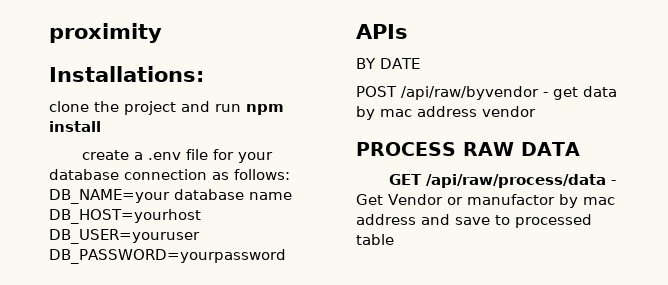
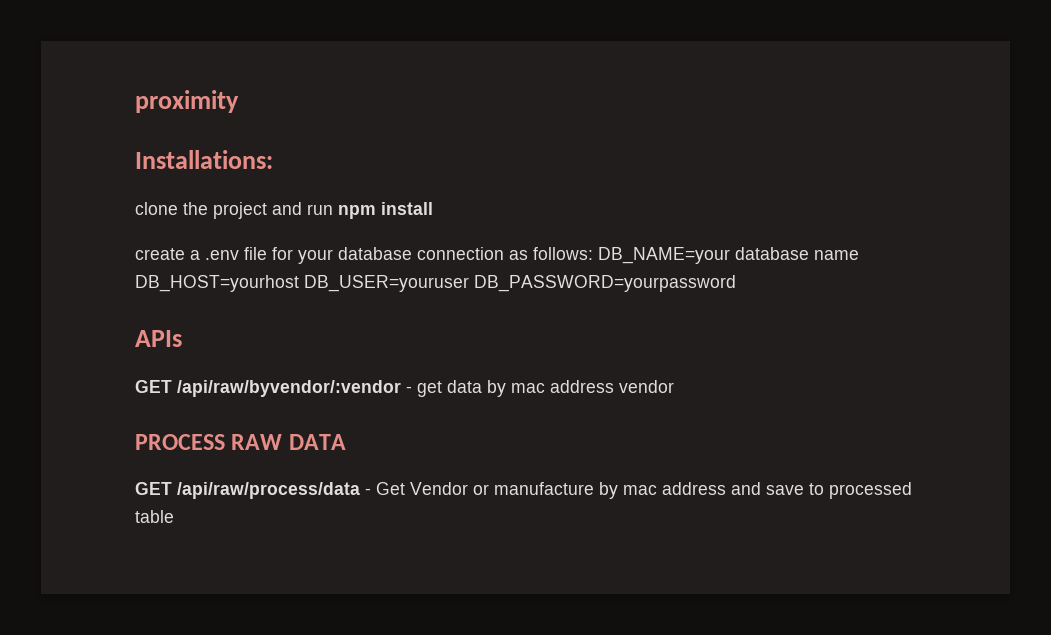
[356,58,420,69] [356,86,539,100] BY DATE // POST /api/raw/byvendor -> [135,380,401,397] GET /api/raw/byvendor/:vendor
[466,194,555,205] manufactor -> [494,482,594,495] manufacture

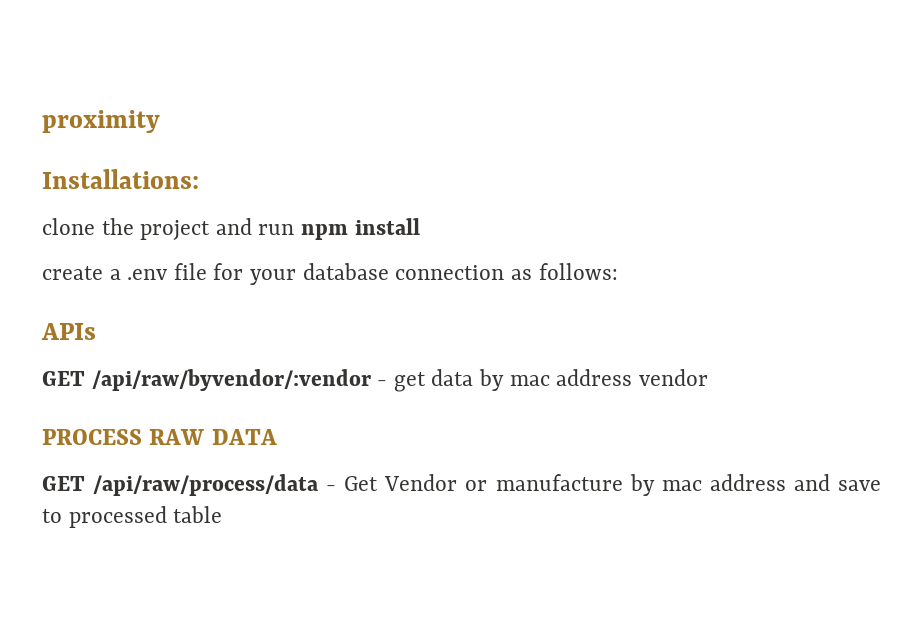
[598,247,859,264] [135,275,736,292] DB_NAME=your database name DB_HOST=yourhost DB_USER=youruser DB_PASSWORD=yourpassword -> (618, 271) none

